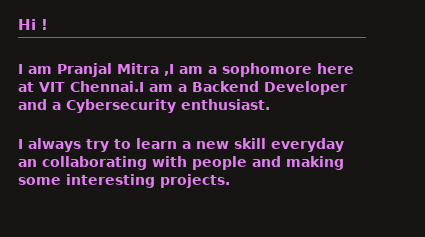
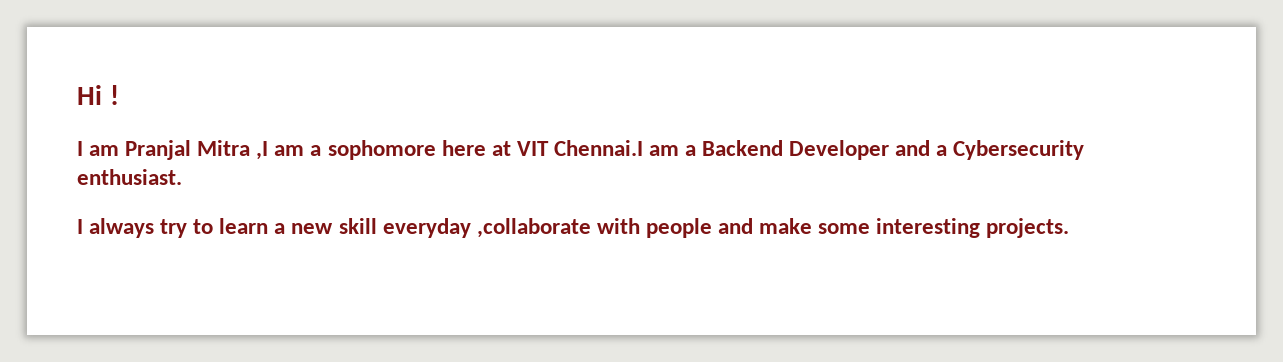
[18,156,147,170] an collaborating -> [476,218,591,238] ,collaborate
[286,156,344,170] making -> [758,218,812,234] make

